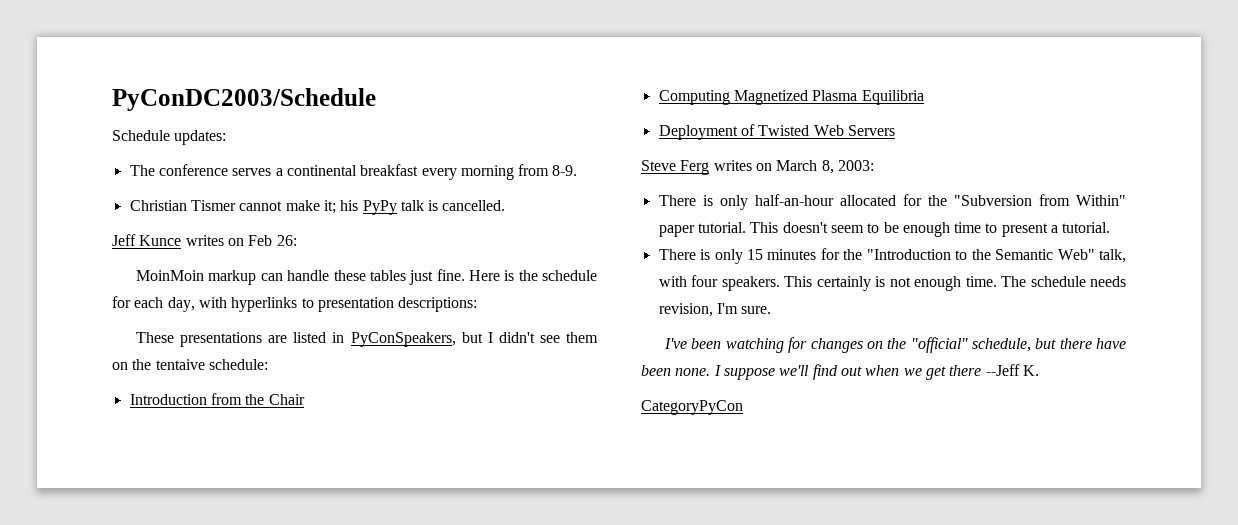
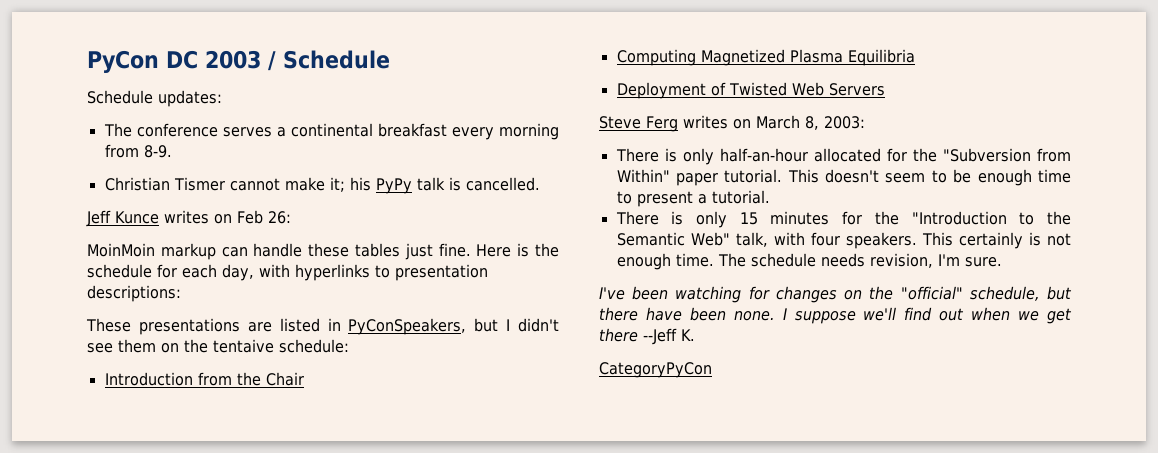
[112,88,376,111] PyConDC2003/Schedule -> [87,50,390,73] PyCon DC 2003 / Schedule

